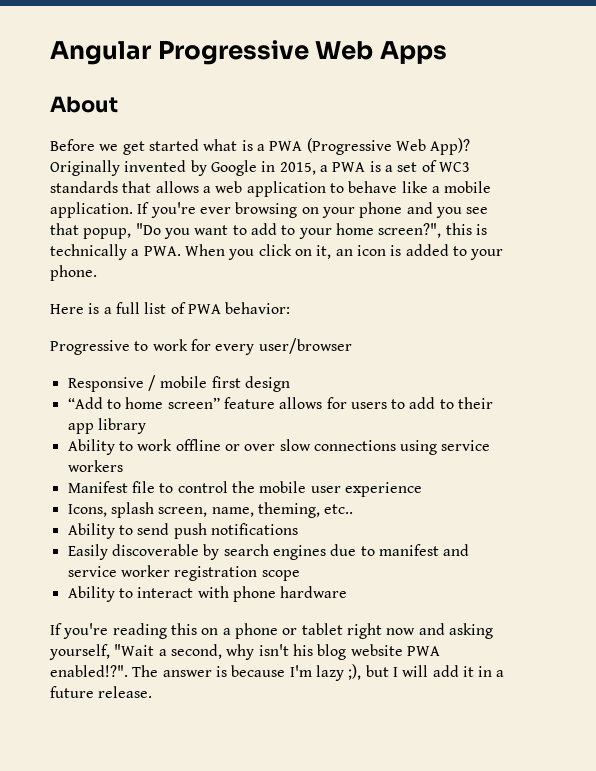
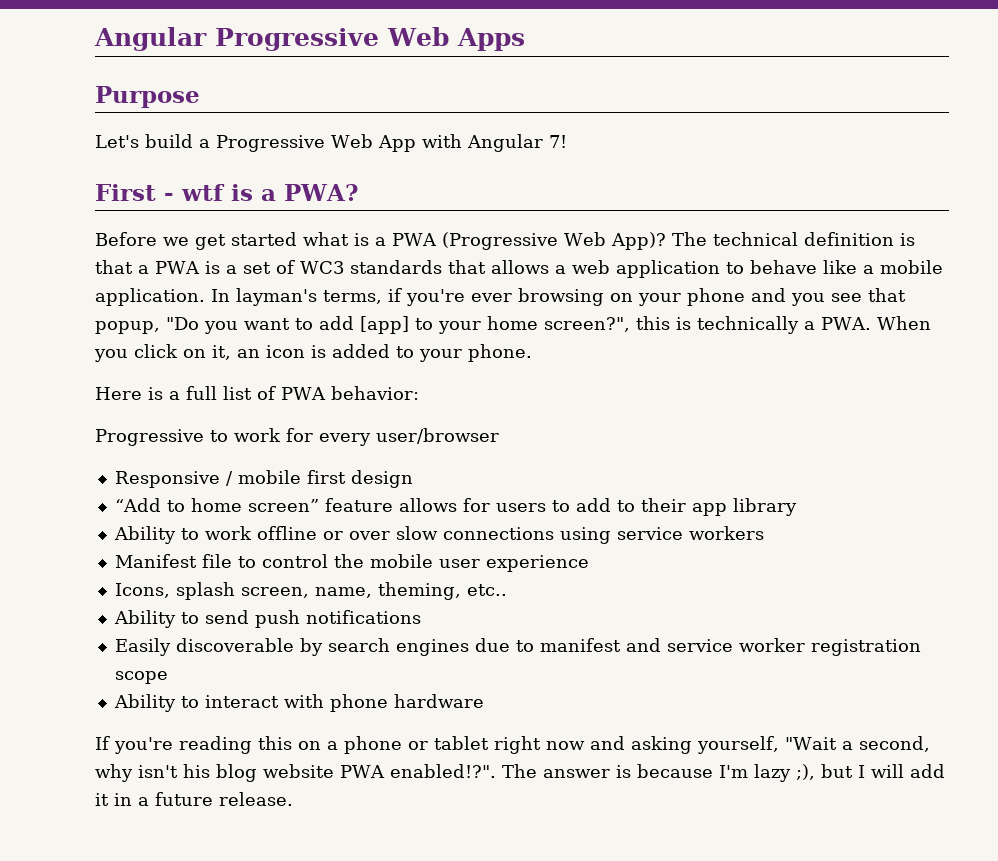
[50,96,118,113] About -> [95,86,200,108] [95,134,567,152] [95,184,358,201] Purpose // Let's build a Progressive Web App with Angular 7! // First - wtf is a PWA?
[50,160,316,176] Originally invented by Google in 2015, -> [671,232,915,246] [95,260,133,274] The technical definition is that
[137,202,150,214] If -> [211,288,402,306] In layman's terms, if
(277, 229) none -> [360,316,409,334] [app]

